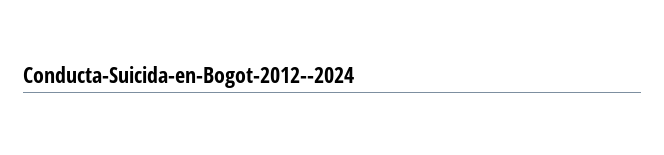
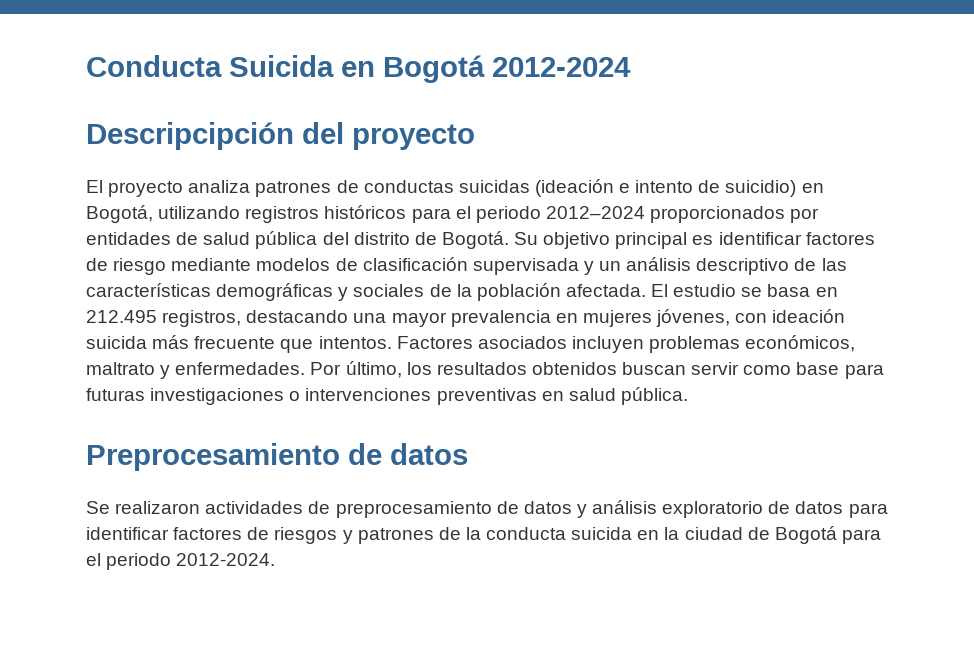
[23,66,354,88] Conducta-Suicida-en-Bogot-2012--2024 -> [86,55,631,83] [86,122,475,150] [86,179,824,197] [86,205,820,223] [86,231,875,249] [86,257,847,275] [86,283,838,301] [86,309,846,327] [86,335,856,353] [86,361,884,379] [86,387,688,405] [86,443,468,471] [86,500,888,518] [86,526,881,544] [86,553,276,570] Conducta Suicida en Bogotá 2012-2024 // Descripcipción del proyecto // El proyecto analiza patrones de conductas suicidas (ideación e intento de suicidio) en Bogotá, utilizando registros históricos para el periodo 2012–2024 proporcionados por entidades de salud pública del distrito de Bogotá. Su objetivo principal es identificar factores de riesgo mediante modelos de clasificación supervisada y un análisis descriptivo de las características demográficas y sociales de la población afectada. El estudio se basa en 212.495 registros, destacando una mayor prevalencia en mujeres jóvenes, con ideación suicida más frecuente que intentos. Factores asociados incluyen problemas económicos, maltrato y enfermedades. Por último, los resultados obtenidos buscan servir como base para futuras investigaciones o intervenciones preventivas en salud pública. // Preprocesamiento de datos // Se realizaron actividades de preprocesamiento de datos y análisis exploratorio de datos para identificar factores de riesgos y patrones de la conducta suicida en la ciudad de Bogotá para el periodo 2012-2024.

